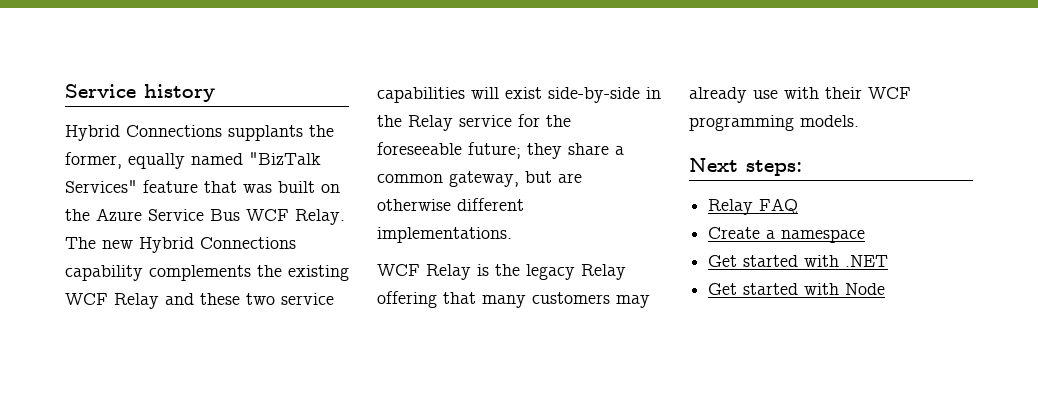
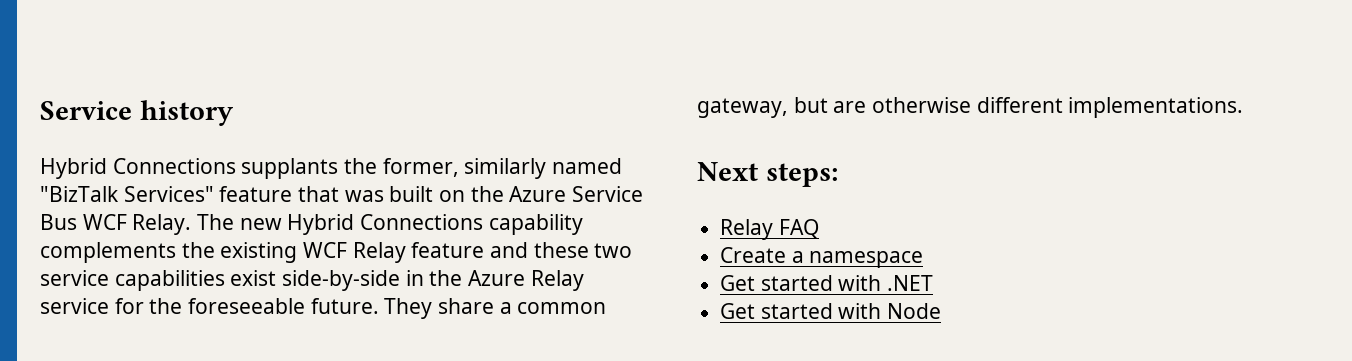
[128,153,185,169] equally -> [464,158,547,179] similarly
(159, 301) none -> [411,242,485,258] feature
[471,87,499,99] will -> (225, 280) none
(402, 121) none -> [468,270,526,286] Azure
[468,142,562,159] future; they -> [310,298,433,319] future. They
[377,264,626,280] [377,291,650,308] [689,87,911,103] [689,115,859,131] // WCF Relay is the legacy Relay offering that many customers may already use with their WCF programming models. -> (1244, 107) none

